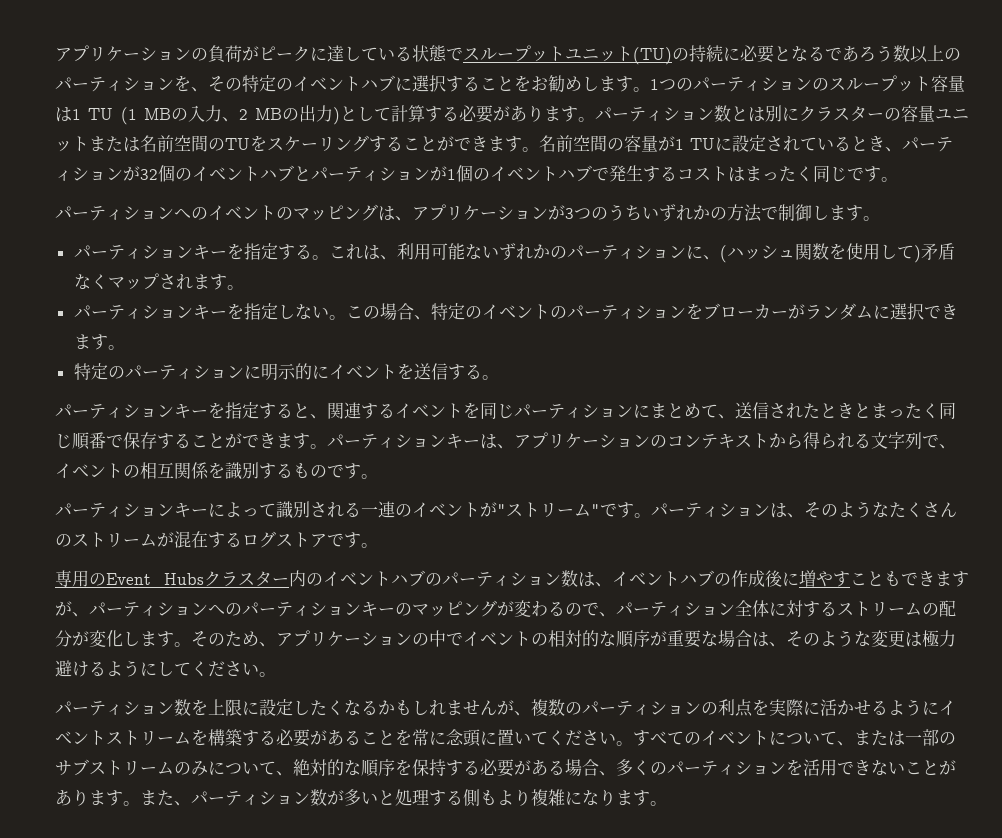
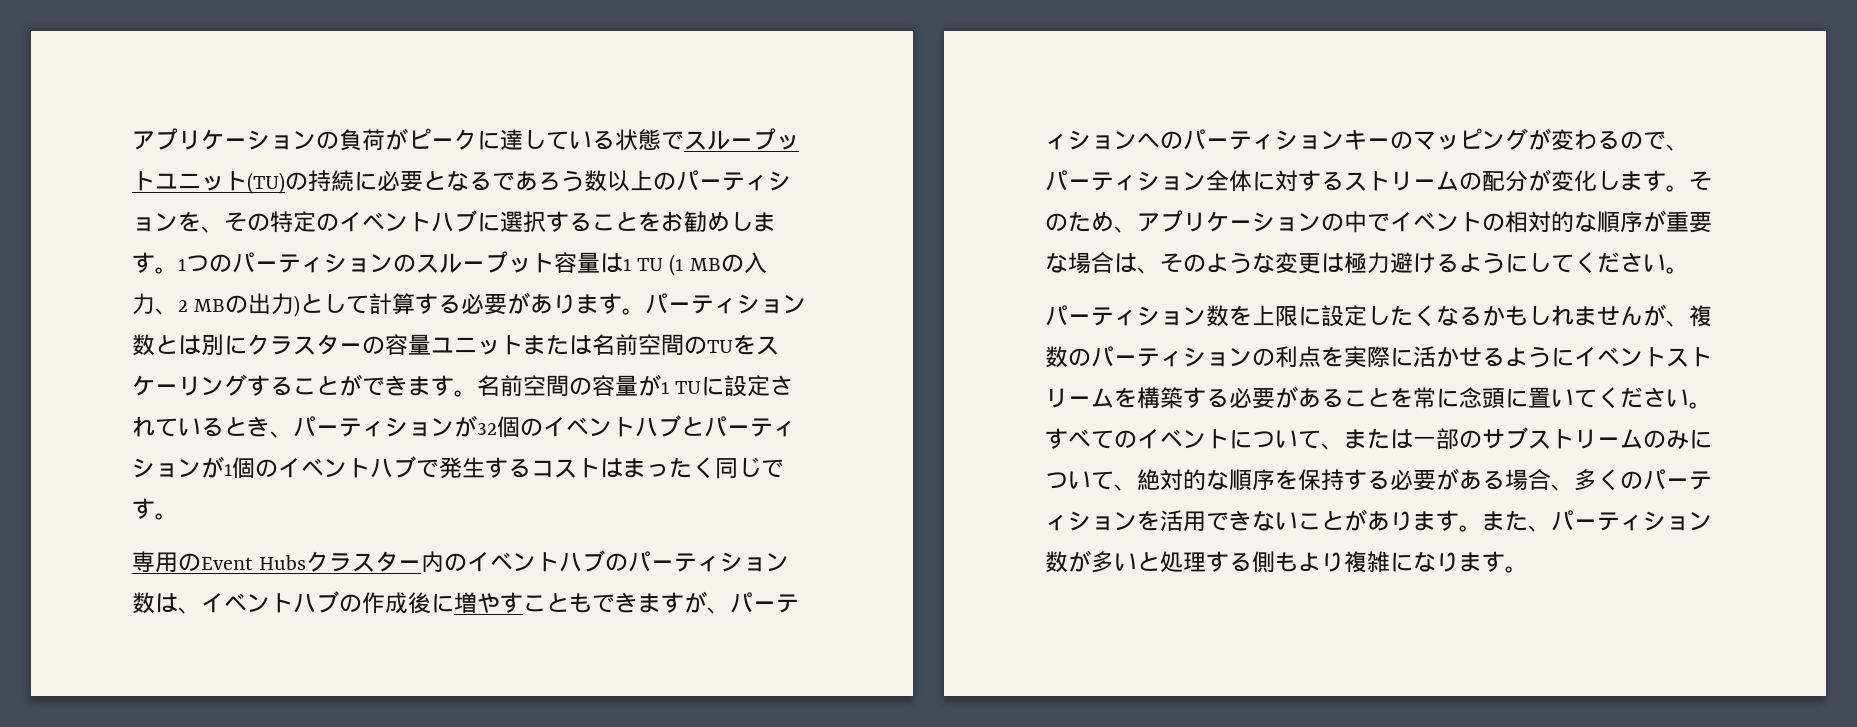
[55,204,880,222] [73,243,955,263] [73,273,244,290] [73,303,958,321] [73,334,125,350] [73,363,499,381] [55,402,956,419] [55,432,956,450] [55,462,378,480] [55,501,957,519] [55,531,378,548] // パーティションへのイベントのマッピングは、アプリケーションが3つのうちいずれかの方法で制御します。 // パーティションキーを指定する。これは、利用可能ないずれかのパーティションに、(ハッシュ関数を使用して)矛盾なくマップされます。 // パーティションキーを指定しない。この場合、特定のイベントのパーティションをブローカーがランダムに選択できます。 // 特定のパーティションに明示的にイベントを送信する。 // パーティションキーを指定すると、関連するイベントを同じパーティションにまとめて、送信されたときとまったく同じ順番で保存することができます。パーティションキーは、アプリケーションのコンテキストから得られる文字列で、イベントの相互関係を識別するものです。 // パーティションキーによって識別される一連のイベントが"ストリーム"です。パーティションは、そのようなたくさんのストリームが混在するログストアです。 -> (178, 516) none

